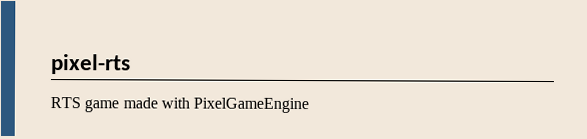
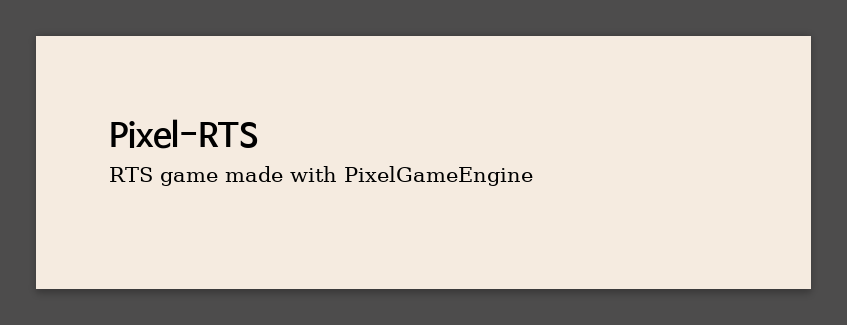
[50,54,131,75] pixel-rts -> [109,119,259,149] Pixel-RTS

